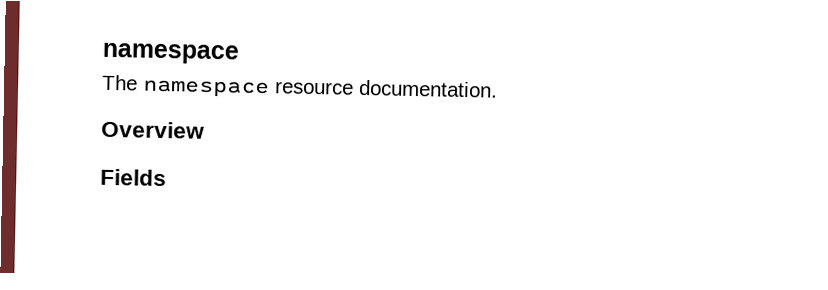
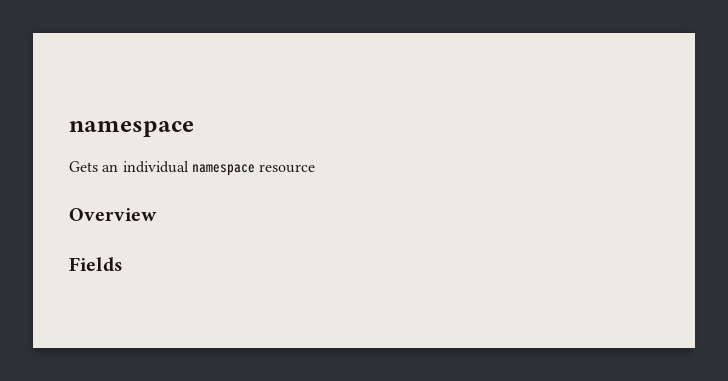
[102,74,138,91] The -> [69,161,189,173] Gets an individual
[358,79,498,98] documentation. -> (316, 168) none

